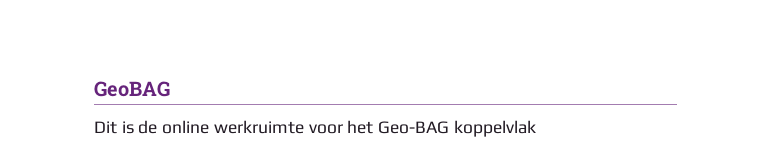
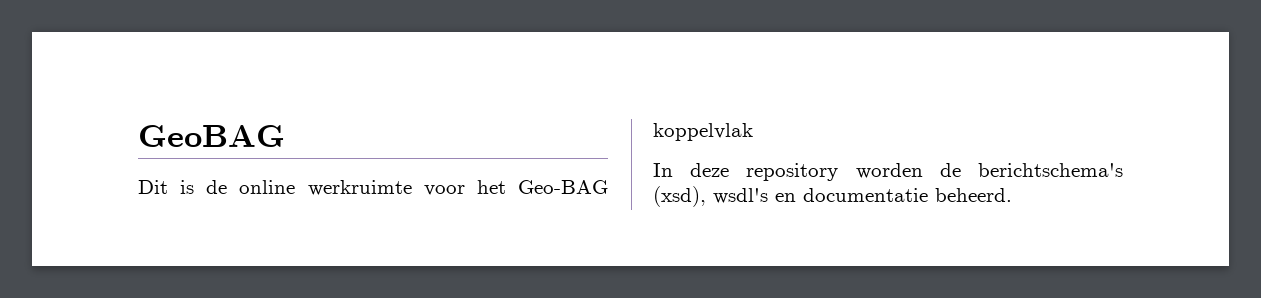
(536, 128) none -> [653,163,1123,181] [653,186,1012,207] // In deze repository worden de berichtschema's (xsd), wsdl's en documentatie beheerd.

